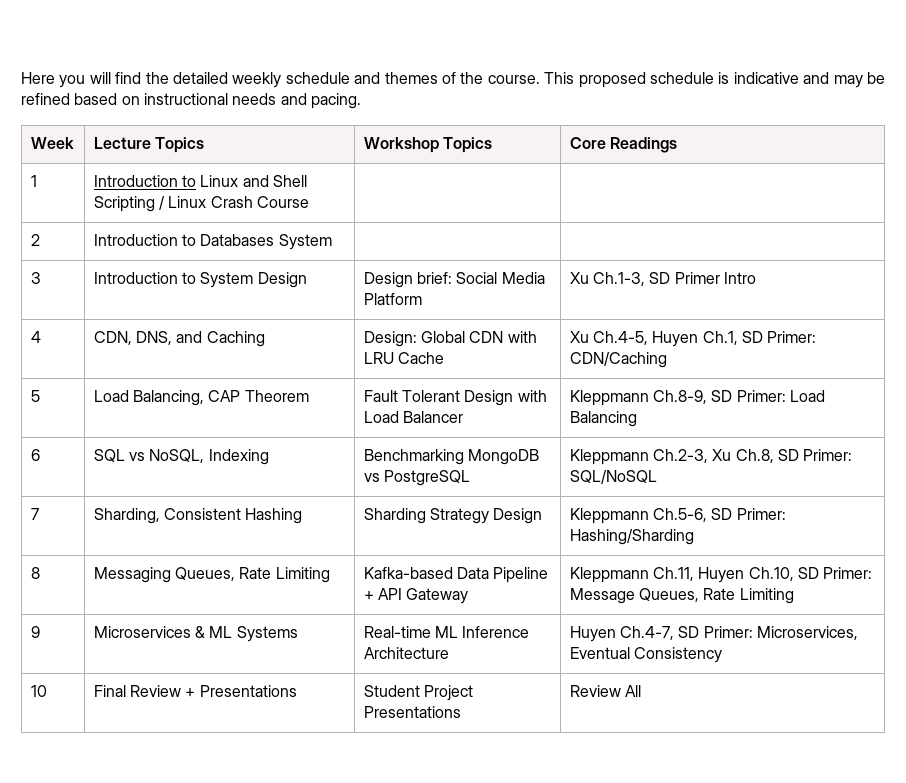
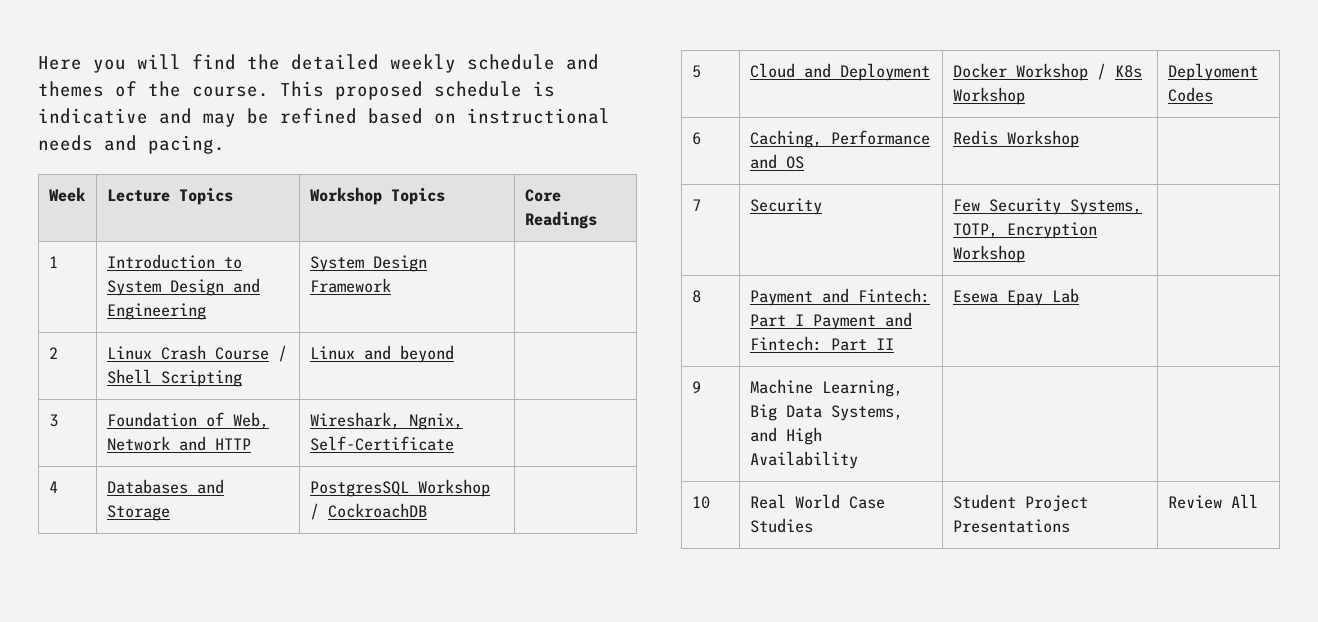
[200,175,307,187] [93,196,309,212] [30,234,40,246] [93,234,332,250] [30,272,41,284] [93,272,307,288] [363,272,545,288] [363,293,422,305] [569,272,756,286] [30,331,41,343] [93,331,265,347] [363,331,537,347] [363,352,445,364] [569,331,817,347] [569,352,667,368] [30,390,40,402] [93,390,309,406] [363,390,547,406] [363,411,464,423] [569,390,825,406] [569,411,637,427] [30,449,40,461] [93,449,269,465] [363,449,540,465] [363,470,471,486] [569,449,853,465] [569,470,657,484] [30,508,39,520] [93,508,303,524] [363,508,543,524] [569,508,786,524] [569,529,694,545] [30,567,40,579] [93,567,330,583] [363,567,549,583] [363,588,469,604] [569,567,873,583] [569,588,794,604] [30,626,40,638] [93,626,298,642] [363,626,530,638] [363,647,449,659] [569,626,858,642] [569,647,723,663] [30,685,47,697] [93,685,297,697] Linux and Shell Scripting / Linux Crash Course | | // 2 | Introduction to Databases System | | // 3 | Introduction to System Design | Design brief: Social Media Platform | Xu Ch.1-3, SD Primer Intro // 4 | CDN, DNS, and Caching | Design: Global CDN with LRU Cache | Xu Ch.4-5, Huyen Ch.1, SD Primer: CDN/Caching // 5 | Load Balancing, CAP Theorem | Fault Tolerant Design with Load Balancer | Kleppmann Ch.8-9, SD Primer: Load Balancing // 6 | SQL vs NoSQL, Indexing | Benchmarking MongoDB vs PostgreSQL | Kleppmann Ch.2-3, Xu Ch.8, SD Primer: SQL/NoSQL // 7 | Sharding, Consistent Hashing | Sharding Strategy Design | Kleppmann Ch.5-6, SD Primer: Hashing/Sharding // 8 | Messaging Queues, Rate Limiting | Kafka-based Data Pipeline + API Gateway | Kleppmann Ch.11, Huyen Ch.10, SD Primer: Message Queues, Rate Limiting // 9 | Microservices & ML Systems | Real-time ML Inference Architecture | Huyen Ch.4-7, SD Primer: Microservices, Eventual Consistency // 10 | Final Review + Presentations -> [106,278,260,296] [106,303,206,320] [309,255,427,272] [309,278,391,293] [48,347,58,359] [106,345,287,362] [106,369,242,387] [309,345,454,363] [48,414,58,427] [106,412,269,429] [106,436,251,451] [309,412,463,430] [309,436,454,451] [48,481,58,493] [106,479,224,494] [106,505,170,521] [309,479,490,497] [309,503,427,520] [691,65,701,78] [749,63,930,81] [952,63,1142,81] [952,87,1025,105] [1167,63,1258,81] [1167,87,1213,102] [691,132,701,145] [749,130,930,148] [749,154,804,169] [952,130,1079,148] [691,199,701,211] [749,198,822,215] [952,198,1142,215] [952,222,1097,239] [952,245,1025,263] [691,290,701,303] [749,288,930,306] [749,312,912,330] [749,336,894,351] [952,288,1079,306] [691,381,701,393] [749,379,903,397] [749,404,903,421] [749,427,822,445] [749,451,858,469] [691,496,710,509] [749,494,885,509] [749,518,813,533] System Design and Engineering | System Design Framework | // 2 | Linux Crash Course / Shell Scripting | Linux and beyond | // 3 | Foundation of Web, Network and HTTP | Wireshark, Ngnix, Self-Certificate | // 4 | Databases and Storage | PostgresSQL Workshop / CockroachDB | // 5 | Cloud and Deployment | Docker Workshop / K8s Workshop | Deplyoment Codes // 6 | Caching, Performance and OS | Redis Workshop | // 7 | Security | Few Security Systems, TOTP, Encryption Workshop | // 8 | Payment and Fintech: Part I Payment and Fintech: Part II | Esewa Epay Lab | // 9 | Machine Learning, Big Data Systems, and High Availability | | // 10 | Real World Case Studies

